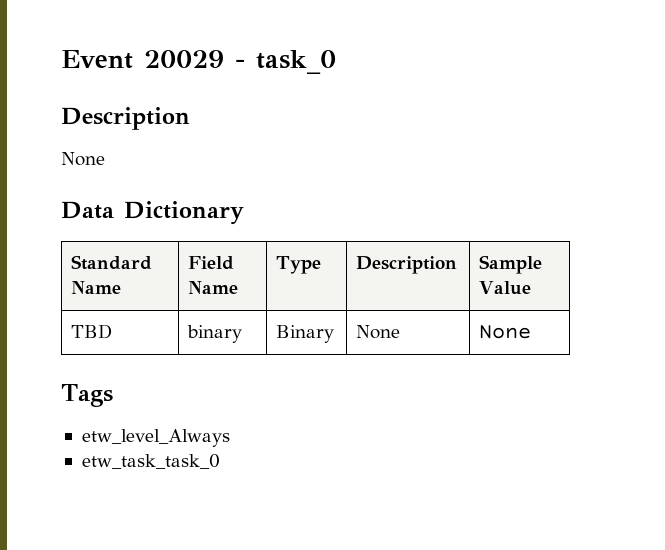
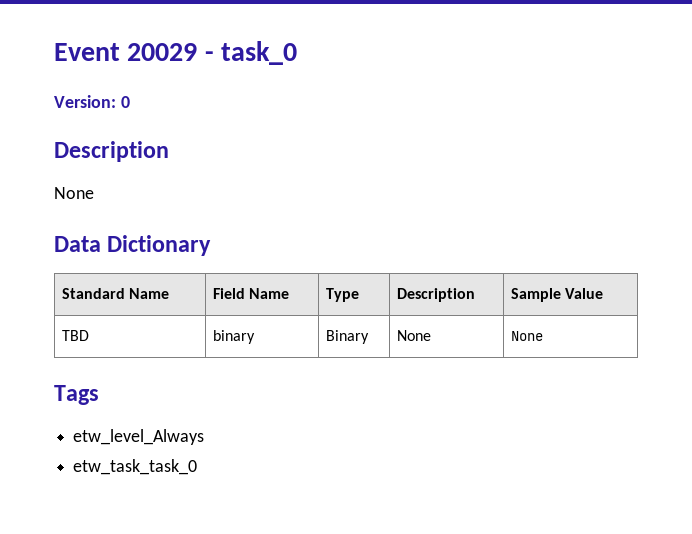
(336, 62) none -> [54,95,130,108] // Version: 0

